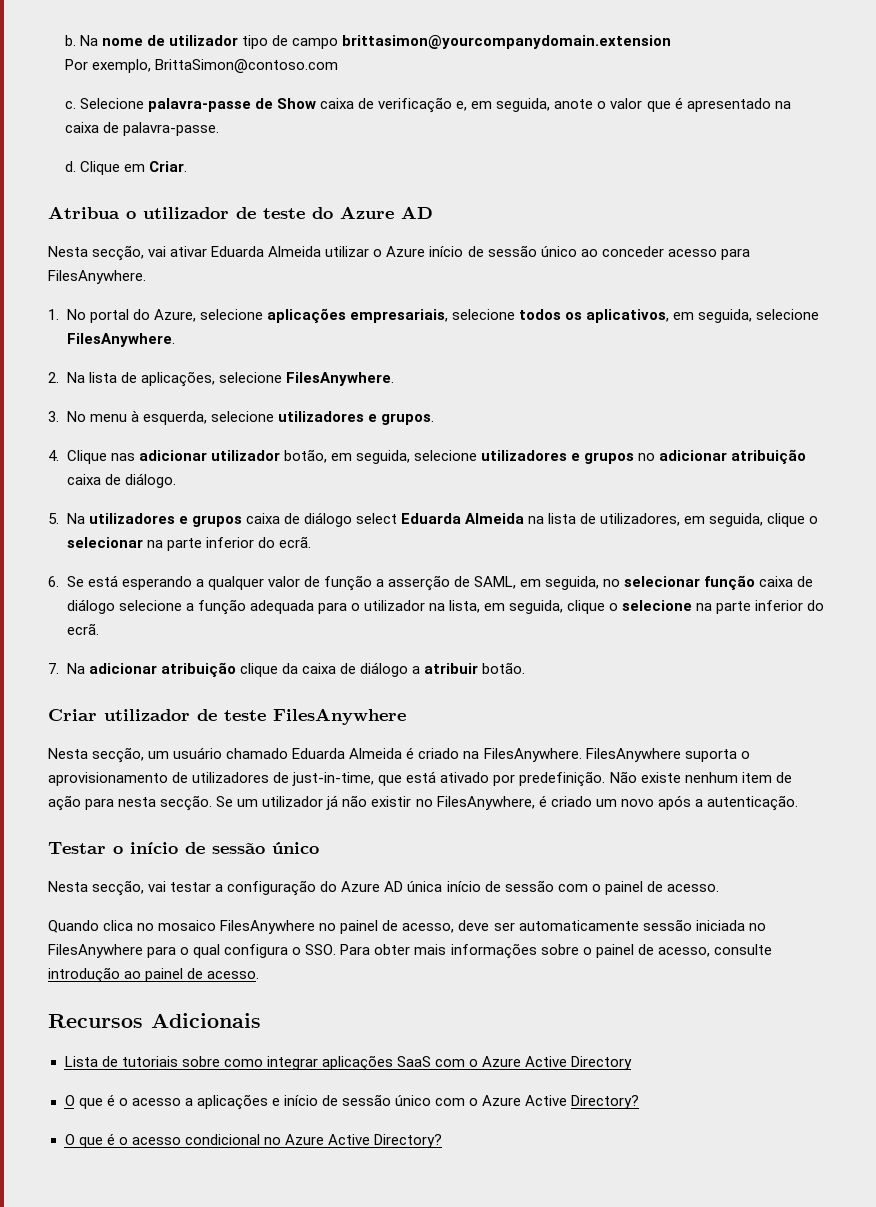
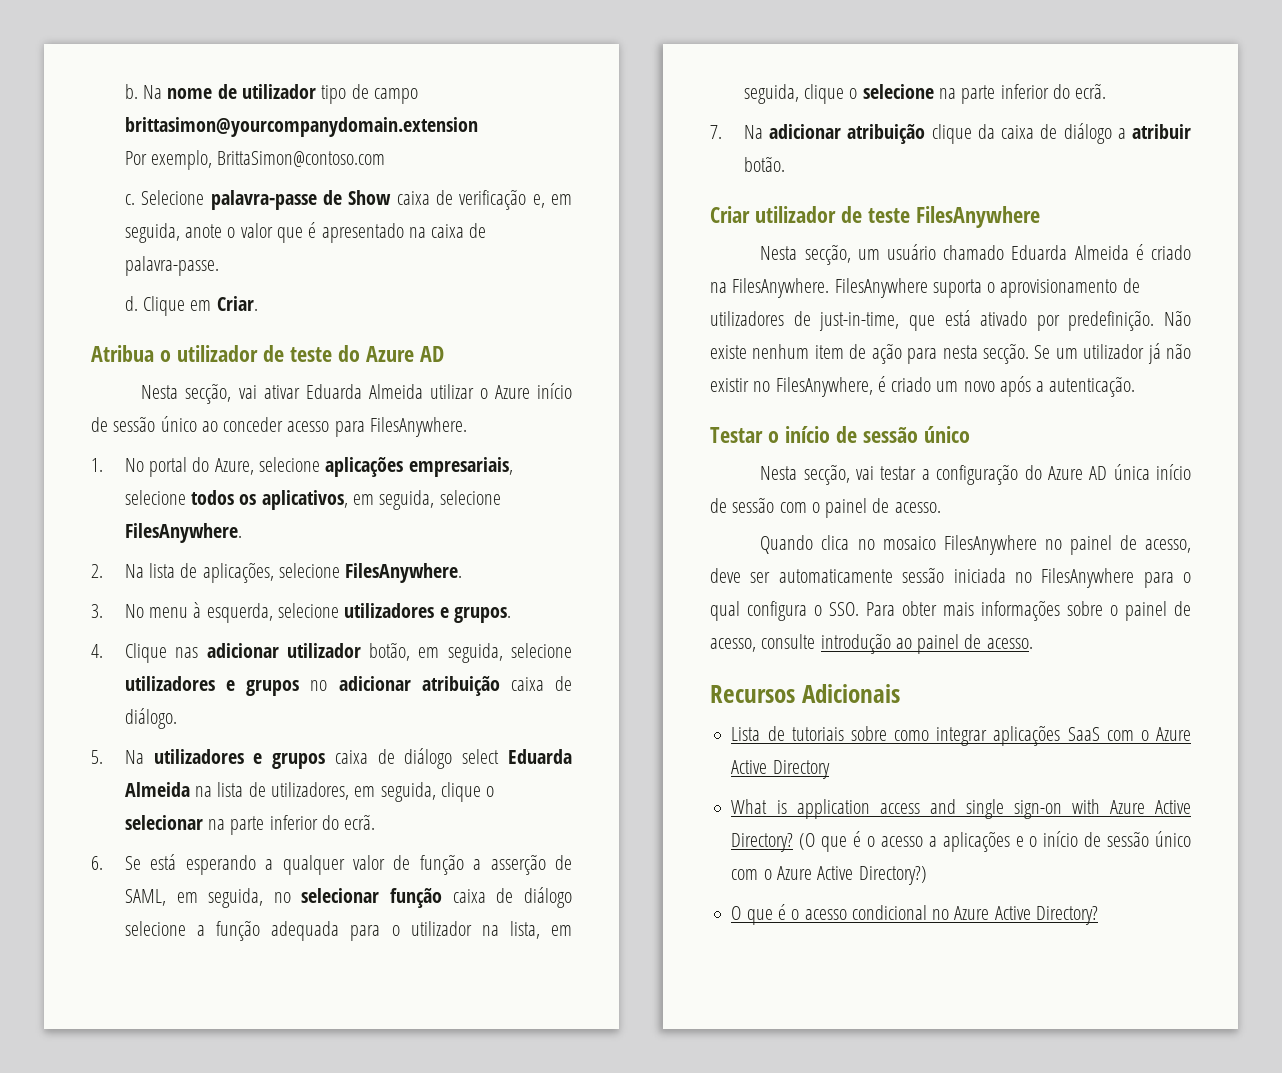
[64,1095,75,1106] O -> [731,799,1191,819] [731,833,816,852] What is application access and single sign-on with Azure Active Directory? (O
(280, 1102) none -> [1029,836,1038,847] o
[571,1095,640,1109] Directory? -> [858,866,927,885] Directory?)

